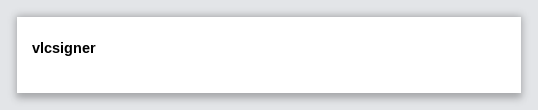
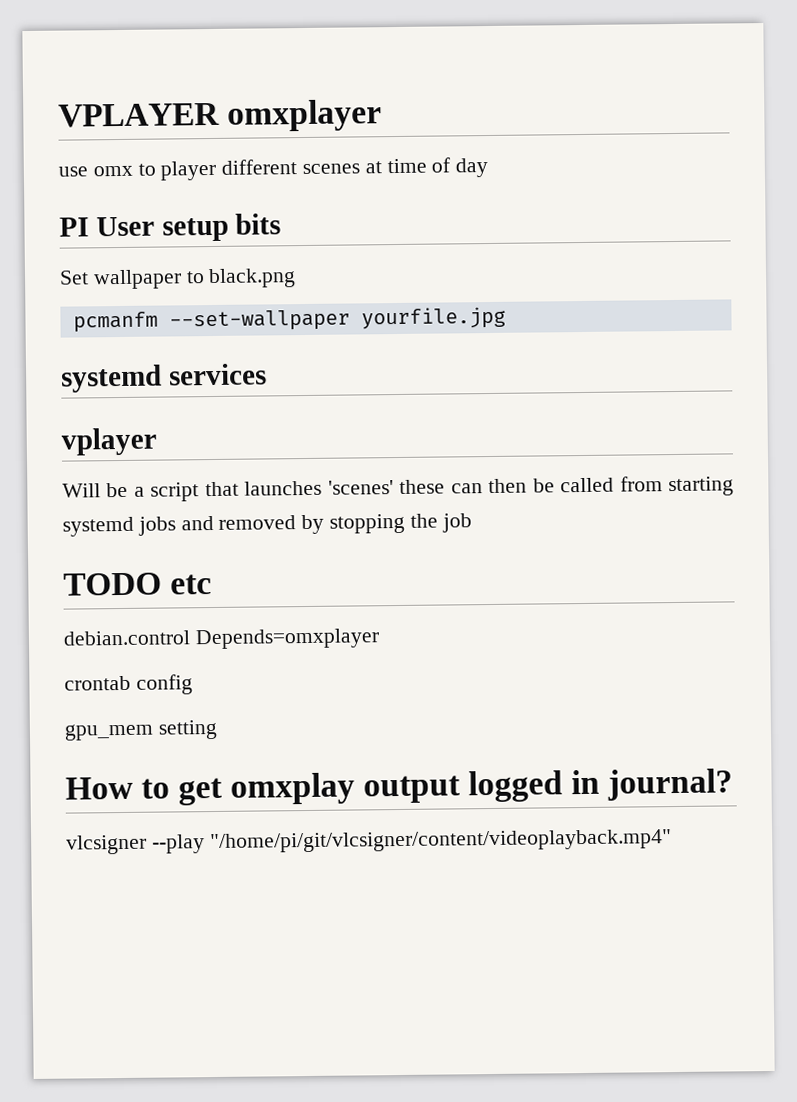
[32,42,96,56] vlcsigner -> [58,99,383,132] [58,157,489,181] [59,213,282,242] [59,268,297,290] [72,306,506,333] [60,363,267,393] [61,427,157,456] [62,476,734,502] [62,513,472,537] [63,572,213,596] [63,628,380,650] [64,674,193,695] [64,719,218,741] [65,768,734,806] [66,829,672,855] VPLAYER omxplayer // use omx to player different scenes at time of day // PI User setup bits // Set wallpaper to black.png // pcmanfm --set-wallpaper yourfile.jpg // systemd services // vplayer // Will be a script that launches 'scenes' these can then be called from starting systemd jobs and removed by stopping the job // TODO etc // debian.control Depends=omxplayer // crontab config // gpu_mem setting // How to get omxplay output logged in journal? // vlcsigner --play "/home/pi/git/vlcsigner/content/videoplayback.mp4"

